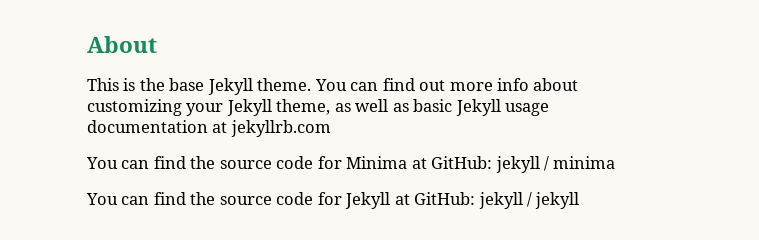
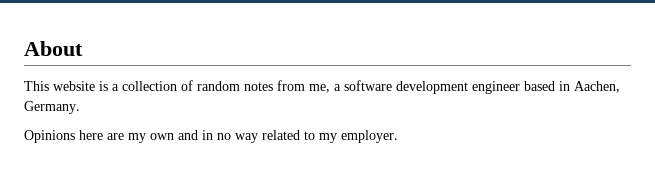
[123,78,579,95] [87,99,550,116] [87,120,331,137] [86,156,616,173] [86,192,580,209] is the base Jekyll theme. You can find out more info about customizing your Jekyll theme, as well as basic Jekyll usage documentation at jekyllrb.com // You can find the source code for Minima at GitHub: jekyll / minima // You can find the source code for Jekyll at GitHub: jekyll / jekyll -> [53,80,620,94] [24,101,80,114] [24,130,398,143] website is a collection of random notes from me, a software development engineer based in Aachen, Germany. // Opinions here are my own and in no way related to my employer.

